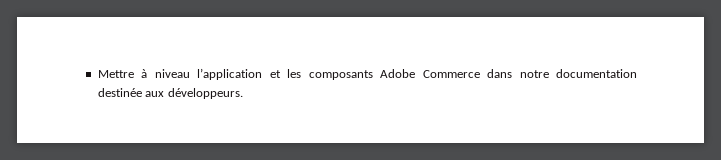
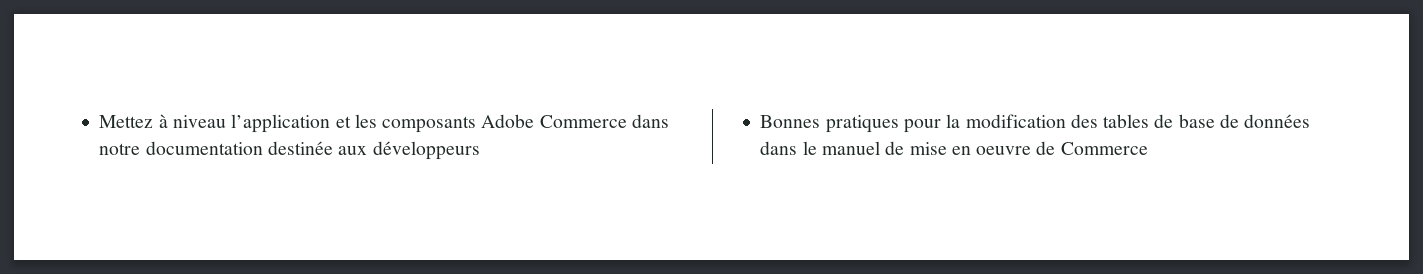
[97,70,134,78] Mettre -> [99,115,154,128] Mettez
[167,88,243,99] développeurs. -> [372,141,480,160] [760,114,1311,133] [760,141,1148,155] développeurs // Bonnes pratiques pour la modification des tables de base de données dans le manuel de mise en oeuvre de Commerce

